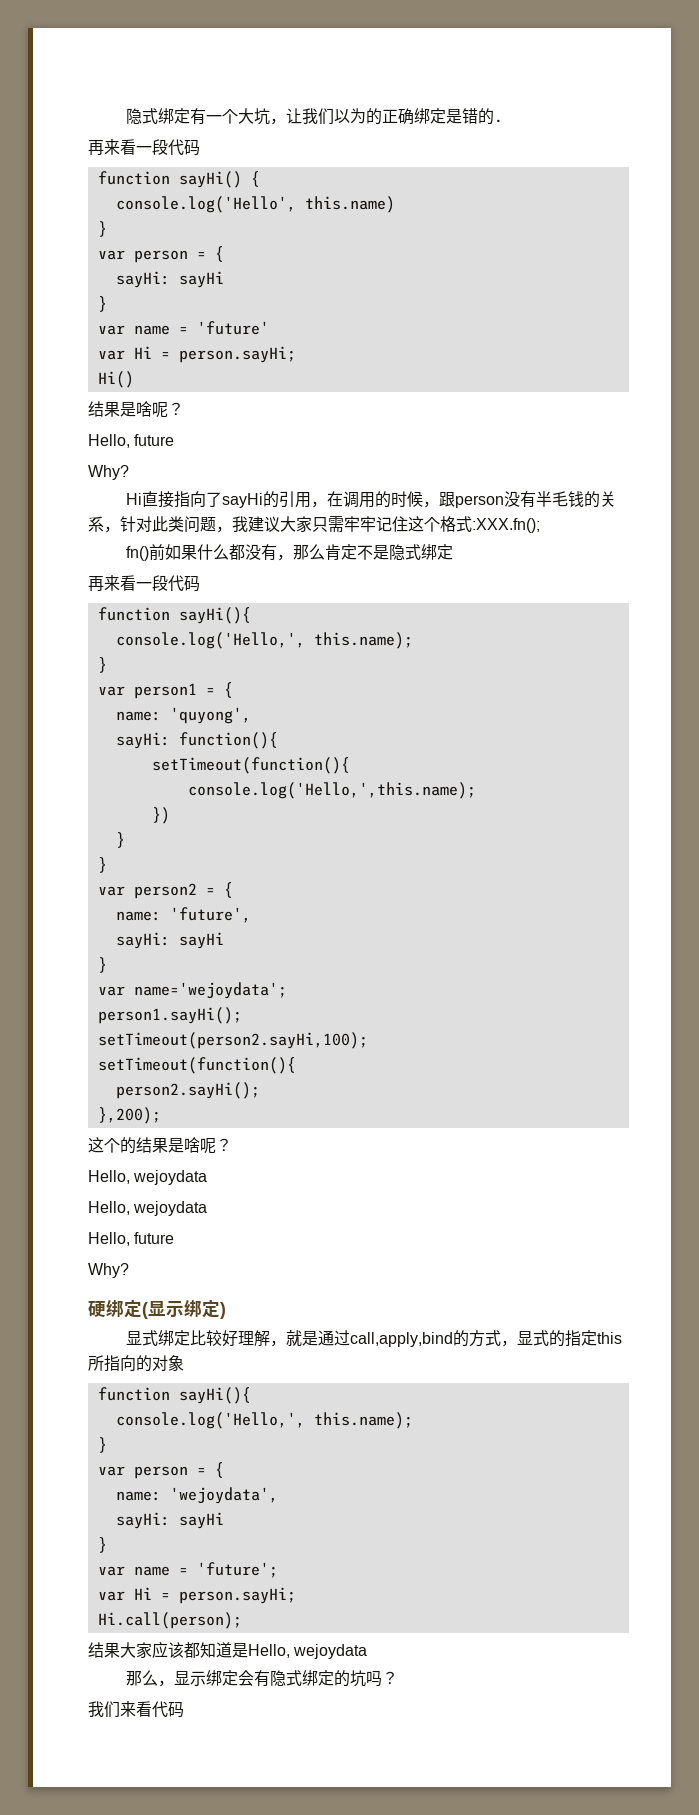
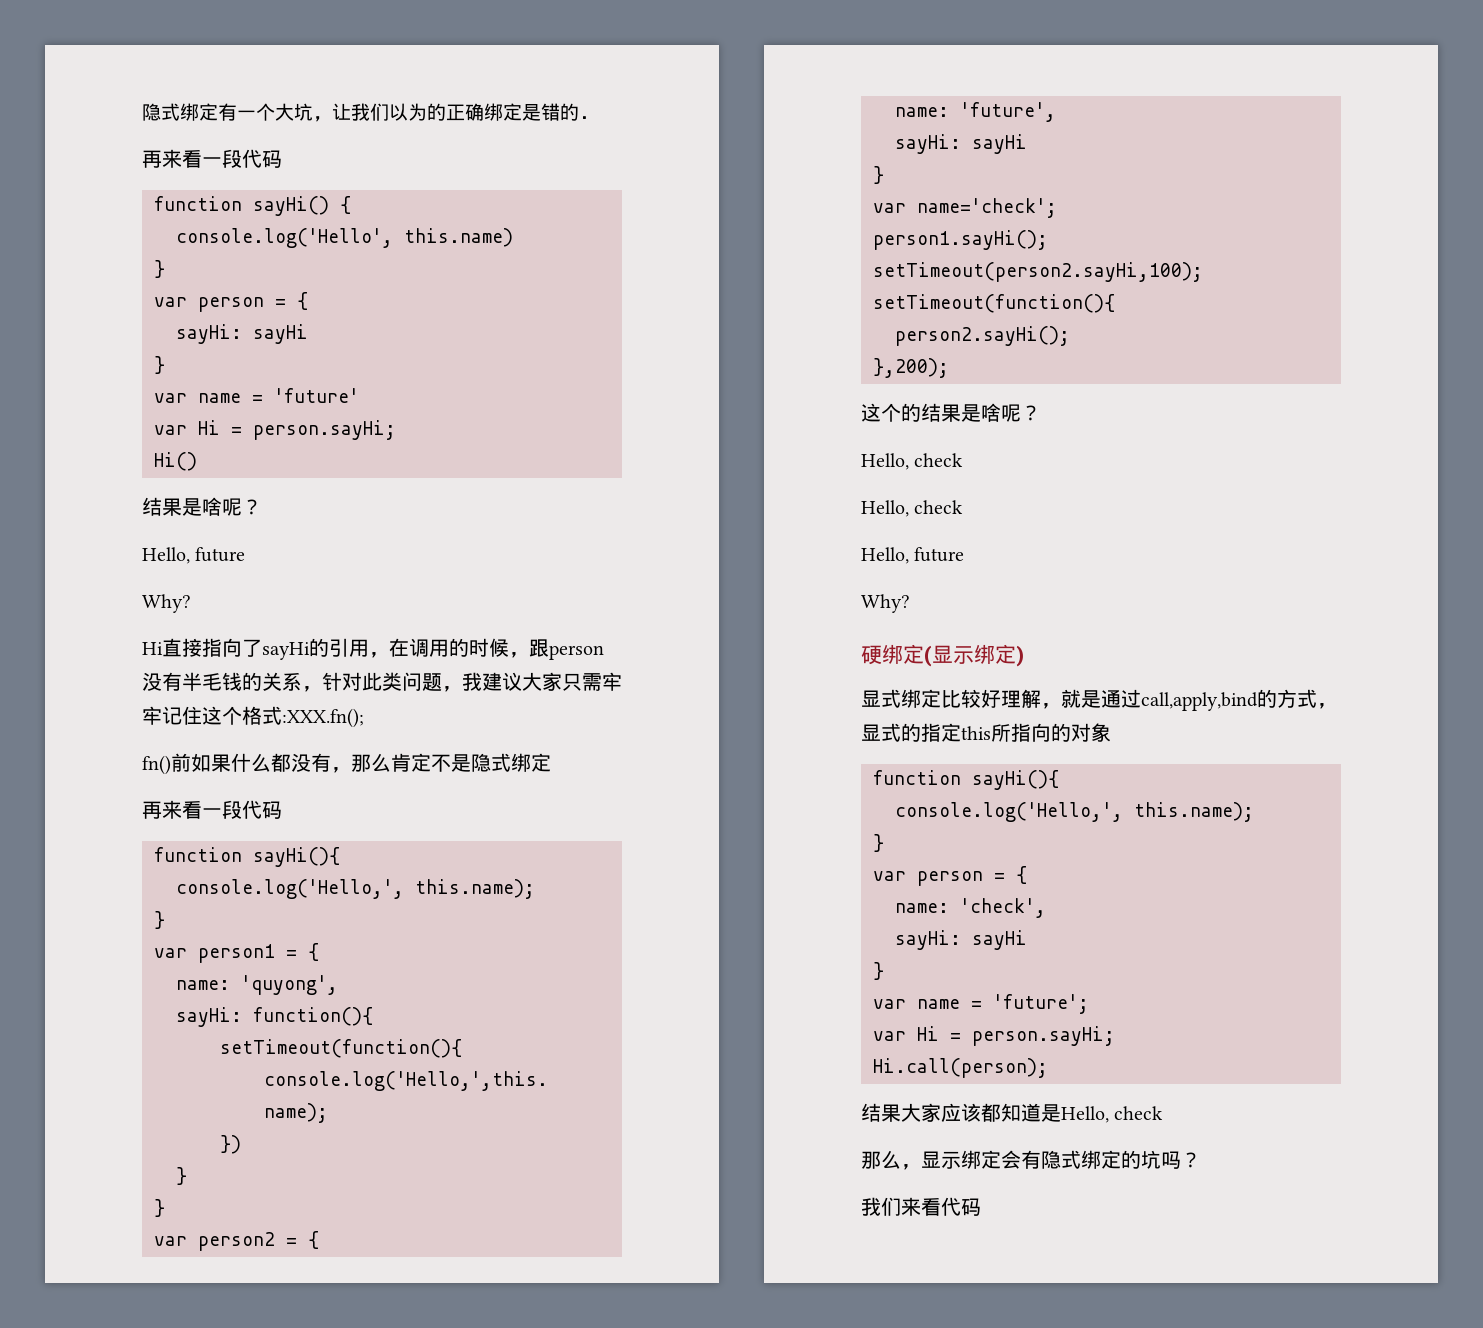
[133,982,287,999] name='wejoydata'; -> [917,198,1057,218] name='check';
[133,1170,208,1185] [88,1201,208,1216] wejoydata // Hello, wejoydata -> [914,453,964,467] [861,500,964,517] check // Hello, check
[169,1487,278,1504] 'wejoydata', -> [960,898,1046,918] 'check',
[293,1644,368,1659] wejoydata -> [1114,1106,1164,1120] check

